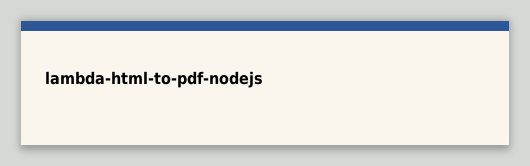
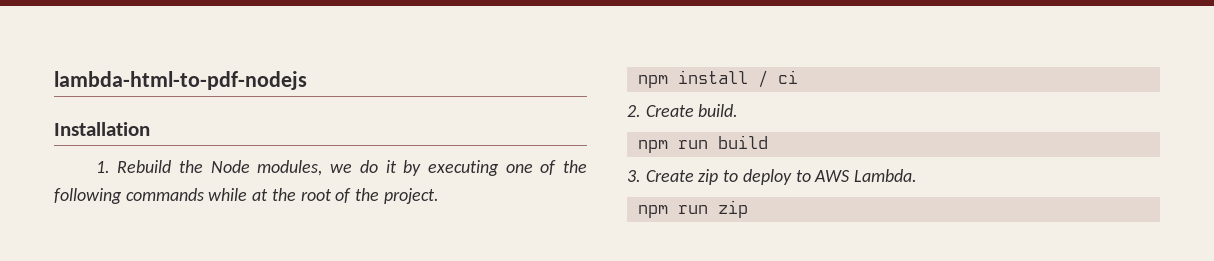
(263, 79) none -> [54,122,150,136] [95,160,588,176] [54,188,439,204] [637,70,798,88] [627,104,739,117] [637,135,768,153] [627,169,918,185] [637,200,748,218] // Installation // 1. Rebuild the Node modules, we do it by executing one of the following commands while at the root of the project. // npm install / ci // 2. Create build. // npm run build // 3. Create zip to deploy to AWS Lambda. // npm run zip

